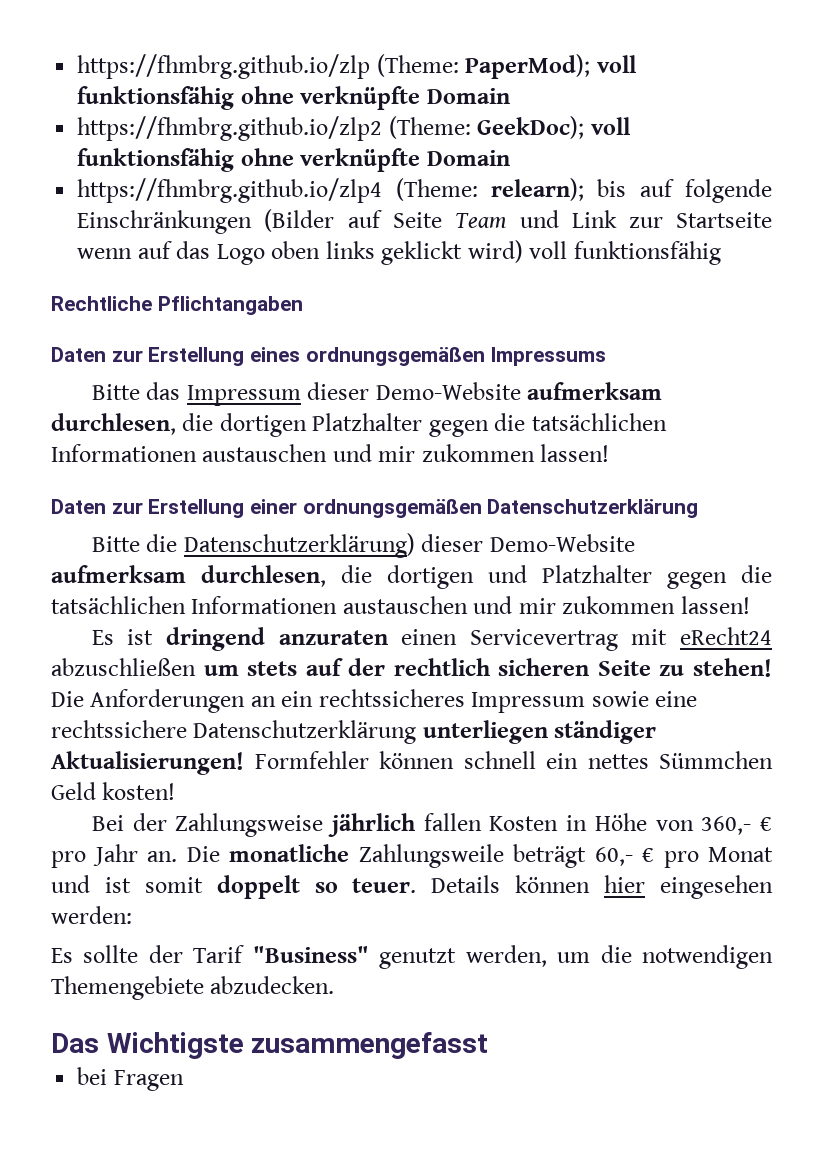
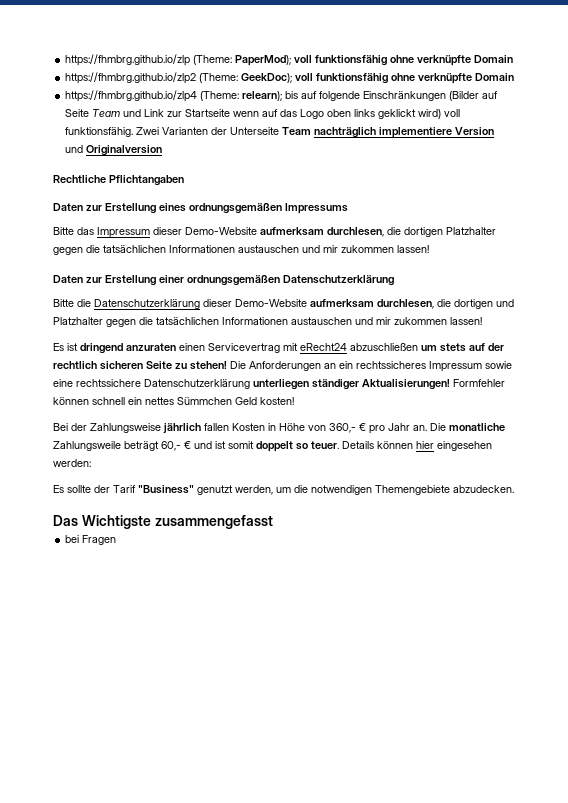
[573,241,721,265] funktionsfähig -> [65,127,495,138] [65,145,163,156] funktionsfähig. Zwei Varianten der Unterseite Team nachträglich implementiere Version und Originalversion
[183,533,415,558] Datenschutzerklärung) -> [94,299,200,309] Datenschutzerklärung
[663,847,773,868] pro Monat -> (191, 445) none

